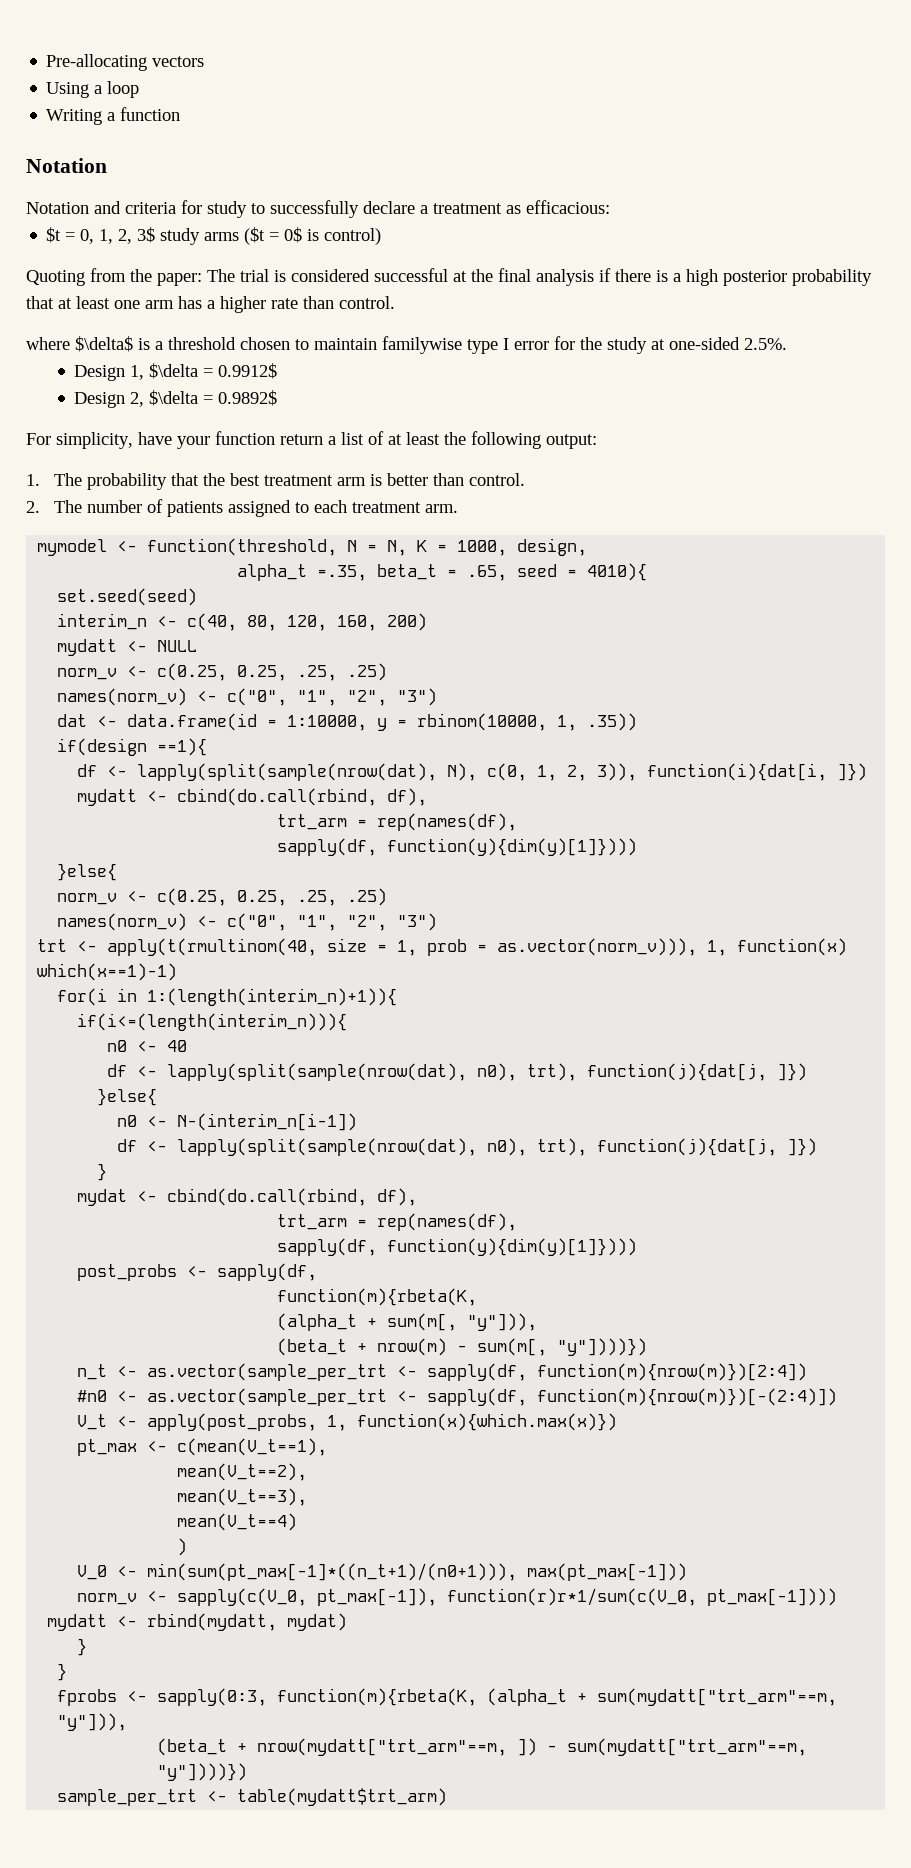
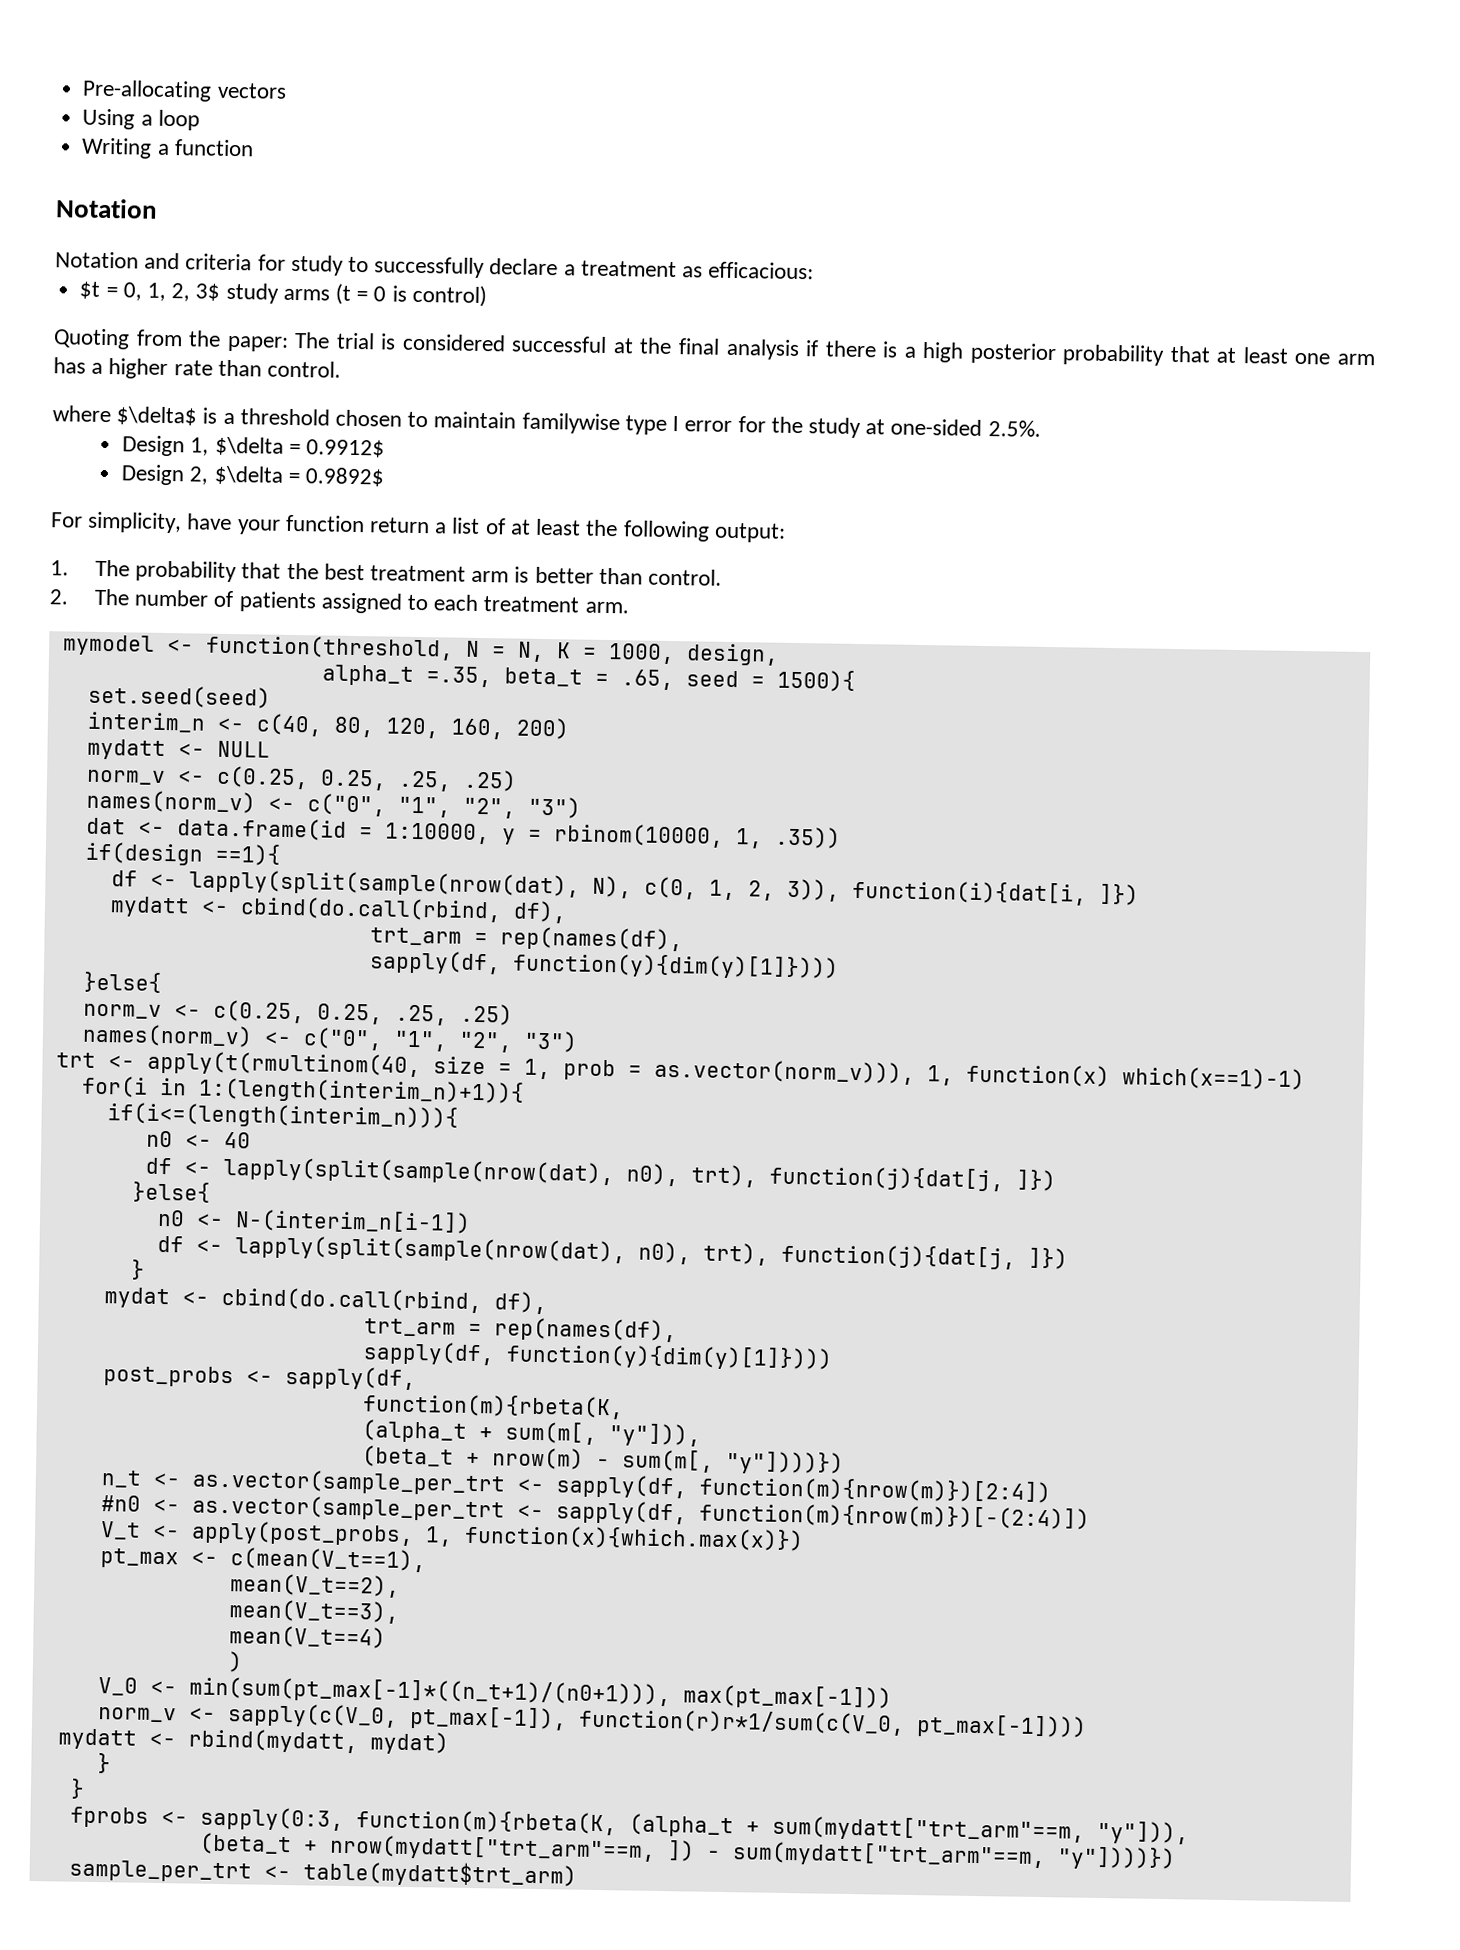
[244,227,303,245] ($t = 0$ -> [334,283,387,305] (t = 0
[587,563,648,581] 4010){ -> [776,669,856,692] 1500){

